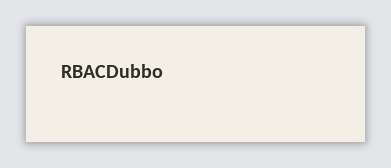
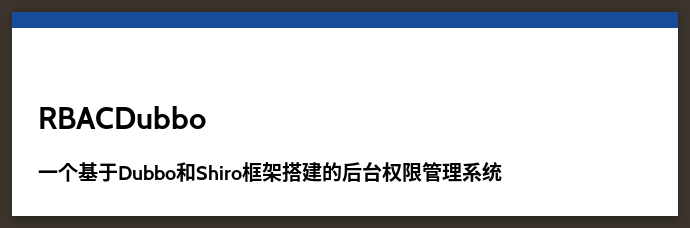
(163, 71) none -> [38,161,502,182] // 一个基于Dubbo和Shiro框架搭建的后台权限管理系统

